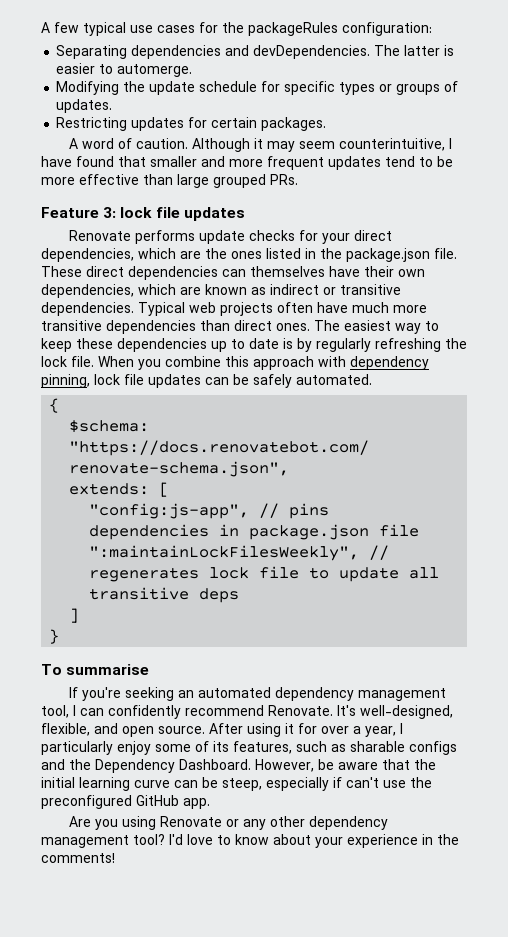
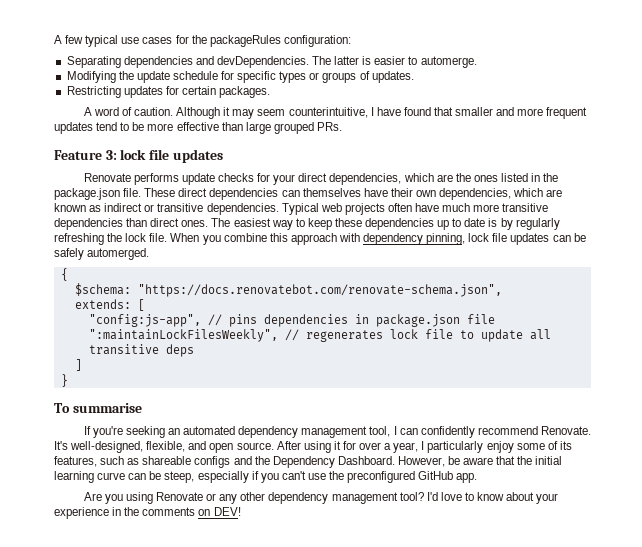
[296,374,372,385] automated. -> [87,248,150,260] automerged.
[350,741,405,752] sharable -> [142,456,192,465] shareable
(342, 782) none -> [260,473,279,483] you
[41,853,115,863] comments! -> [142,507,241,516] comments on DEV!

